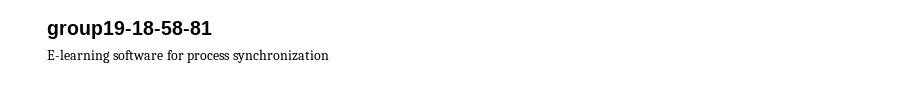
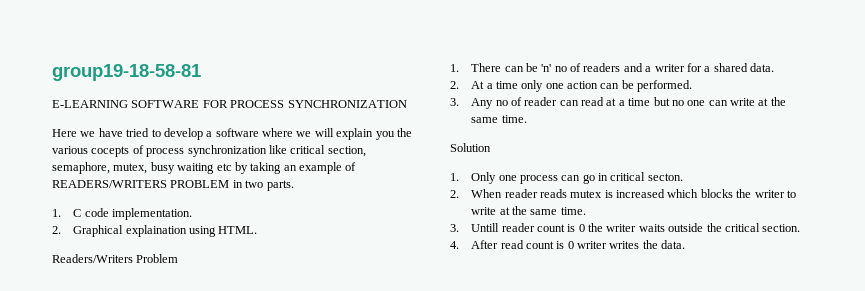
[47,49,330,63] E-learning software for process synchronization -> [52,100,407,108] [52,128,412,140] [52,145,366,157] [52,162,357,174] [52,180,294,191] [52,208,192,220] [52,225,258,237] [52,254,179,263] [450,63,775,72] [450,80,693,92] [450,97,786,109] [471,115,527,123] [450,143,491,152] [450,172,683,184] [450,189,796,198] [471,206,586,215] [450,223,801,232] [450,240,686,249] E-LEARNING SOFTWARE FOR PROCESS SYNCHRONIZATION // Here we have tried to develop a software where we will explain you the various cocepts of process synchronization like critical section, semaphore, mutex, busy waiting etc by taking an example of READERS/WRITERS PROBLEM in two parts. // 1. C code implementation. // 2. Graphical explaination using HTML. // Readers/Writers Problem // 1. There can be 'n' no of readers and a writer for a shared data. // 2. At a time only one action can be performed. // 3. Any no of reader can read at a time but no one can write at the same time. // Solution // 1. Only one process can go in critical secton. // 2. When reader reads mutex is increased which blocks the writer to write at the same time. // 3. Untill reader count is 0 the writer waits outside the critical section. // 4. After read count is 0 writer writes the data.

